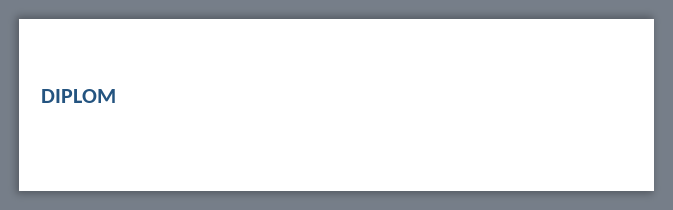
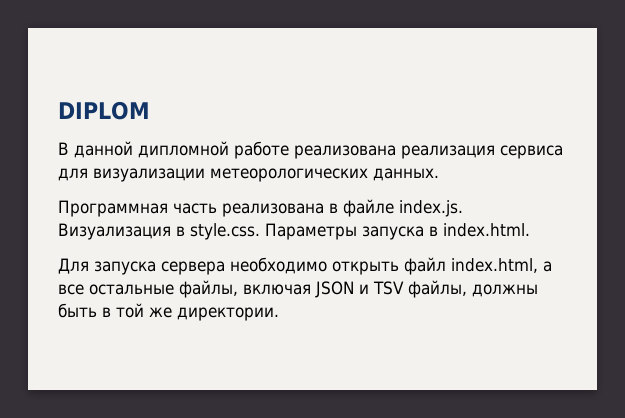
(116, 96) none -> [58,141,563,159] [58,168,439,182] [58,199,463,217] [58,223,530,240] [58,257,552,275] [58,280,538,298] [58,303,279,321] // В данной дипломной работе реализована реализация сервиса для визуализации метеорологических данных. // Программная часть реализована в файле index.js. Визуализация в style.css. Параметры запуска в index.html. // Для запуска сервера необходимо открыть файл index.html, а все остальные файлы, включая JSON и TSV файлы, должны быть в той же директории.

